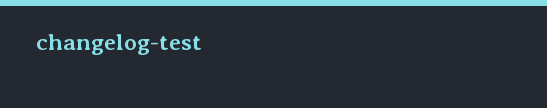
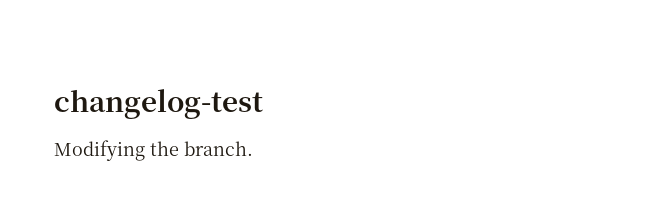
(202, 44) none -> [54,140,253,161] // Modifying the branch.

